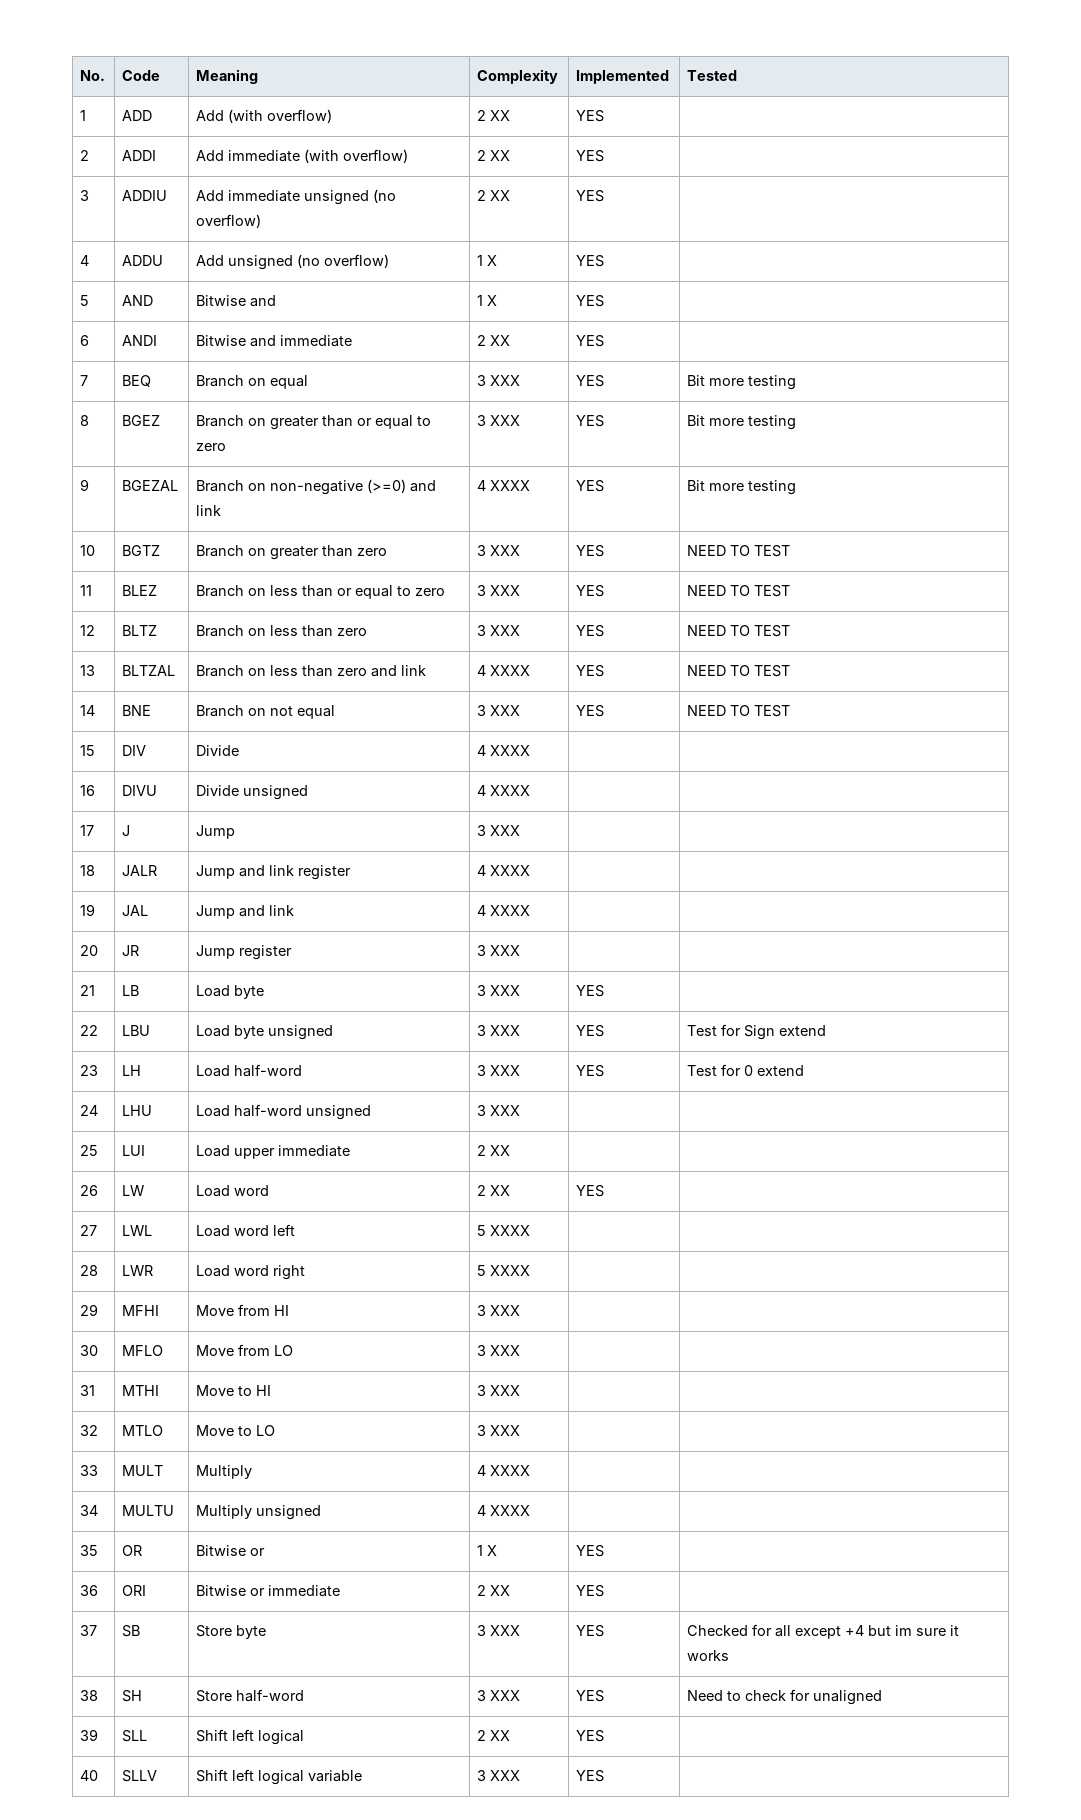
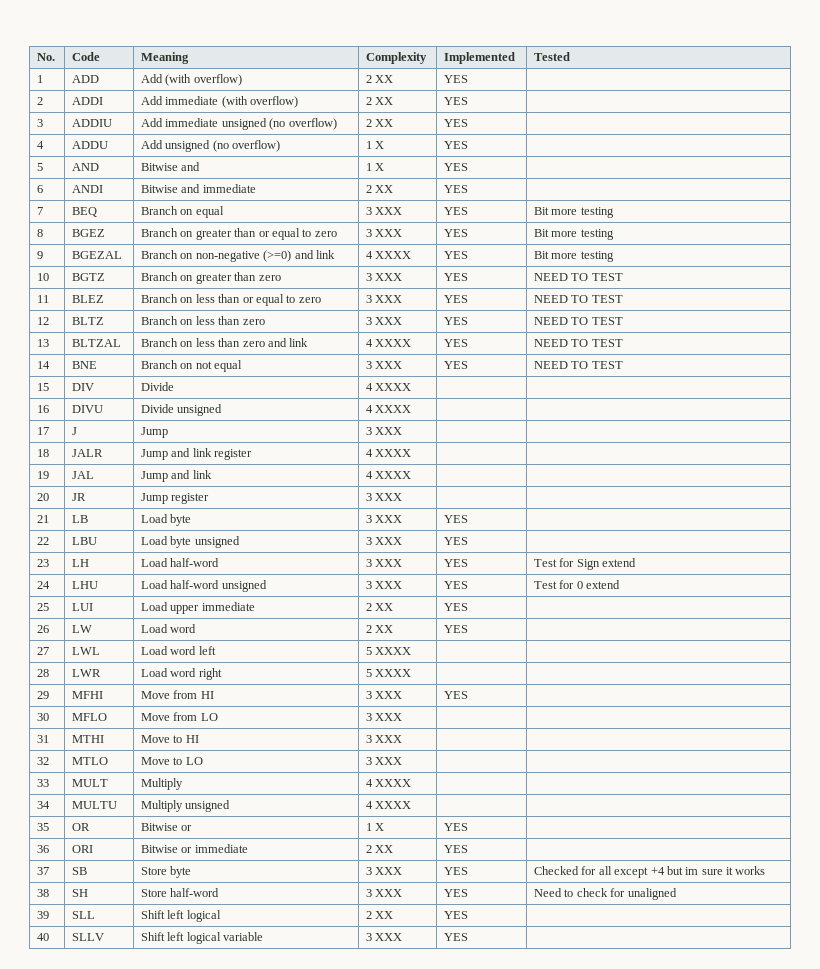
[687,1024,827,1040] Test for Sign extend -> (469, 541) none
[744,1065,754,1076] 0 -> [576,559,600,570] Sign
(521, 1110) | -> [444,581,469,589] [534,580,621,589] YES | Test for 0 extend
(511, 1150) none -> [444,603,469,611] YES
(521, 1310) none -> [444,691,469,699] YES

